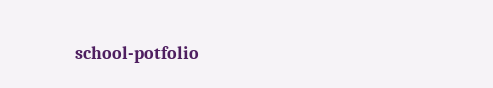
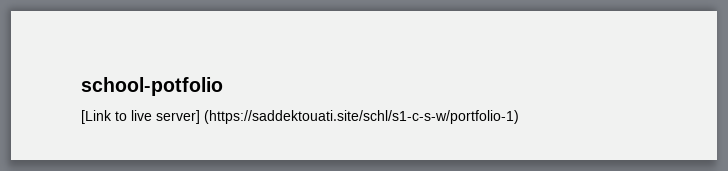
(199, 54) none -> [81,110,519,124] // [Link to live server] (https://saddektouati.site/schl/s1-c-s-w/portfolio-1)

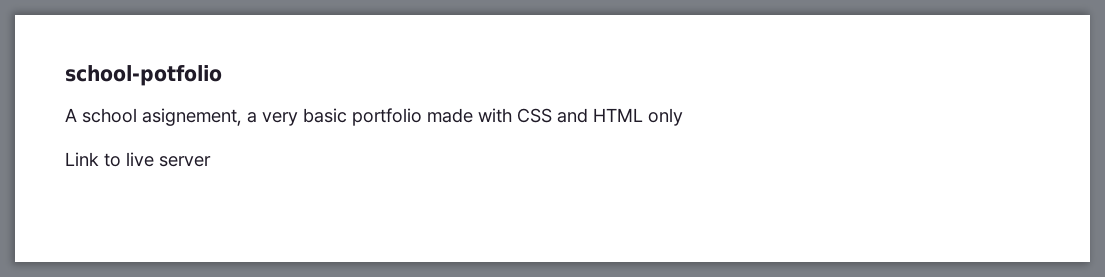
[81,110,519,124] [Link to live server] (https://saddektouati.site/schl/s1-c-s-w/portfolio-1) -> [65,108,683,126] [65,152,211,167] A school asignement, a very basic portfolio made with CSS and HTML only // Link to live server

